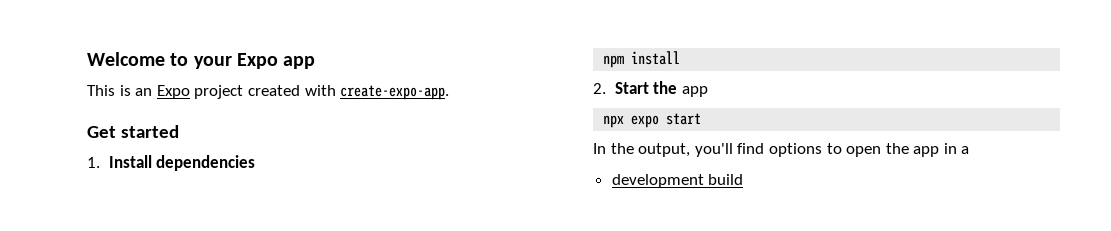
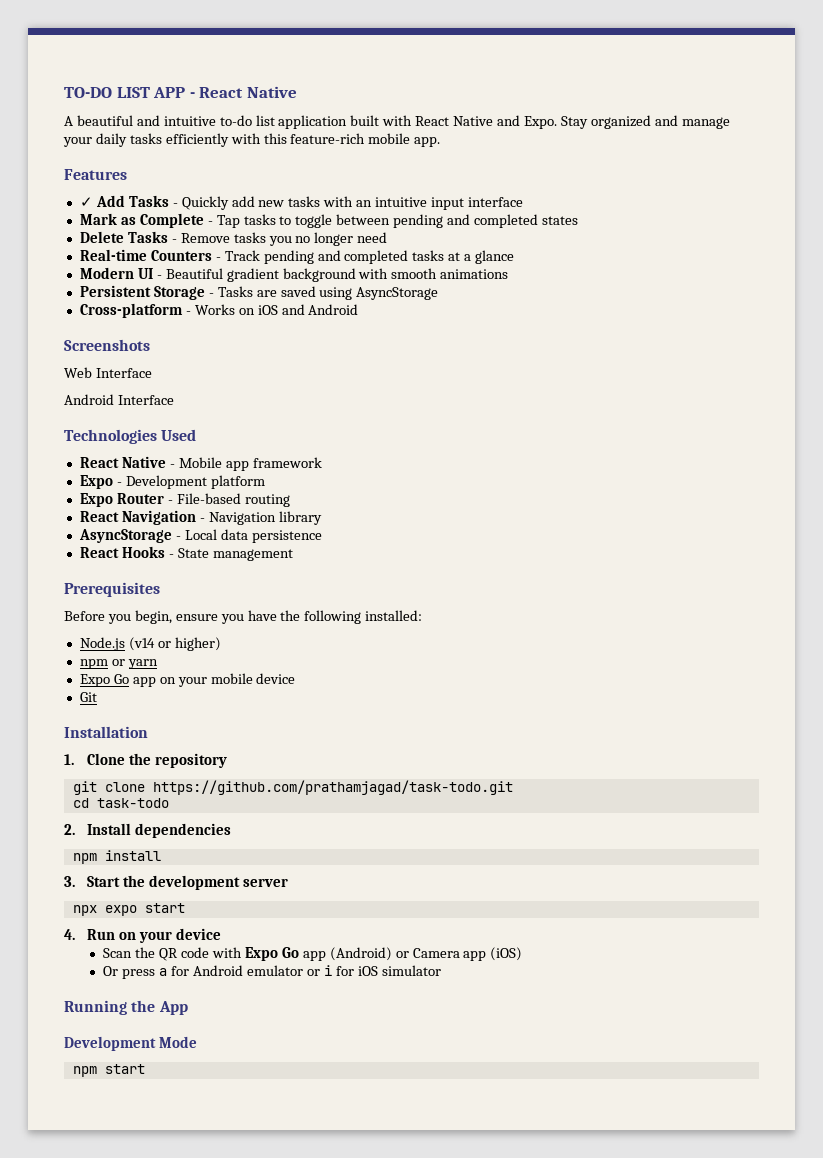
[87,52,316,69] [87,85,450,100] [87,125,179,138] [87,157,100,168] Welcome to your Expo app // This is an Expo project created with create-expo-app. // Get started // 1. -> [64,86,297,98] [64,115,730,129] [63,133,441,147] [64,169,127,180] [79,195,523,210] [79,213,578,228] [79,231,388,246] [79,249,515,264] [79,267,509,282] [79,285,439,300] [79,303,359,318] [64,339,150,351] [64,367,152,378] [64,394,174,405] [64,429,197,444] [79,456,322,471] [79,475,265,489] [79,493,290,507] [79,510,322,525] [78,529,322,543] [79,546,293,561] [64,582,160,597] [64,610,423,624] [79,637,221,651] [79,659,158,669] [79,673,296,687] [79,692,97,702] [64,726,148,738] [64,753,228,768] [72,780,513,795] [72,798,169,808] [64,824,75,835] TO-DO LIST APP - React Native // A beautiful and intuitive to-do list application built with React Native and Expo. Stay organized and manage your daily tasks efficiently with this feature-rich mobile app. // Features // ✓ Add Tasks - Quickly add new tasks with an intuitive input interface // Mark as Complete - Tap tasks to toggle between pending and completed states // Delete Tasks - Remove tasks you no longer need // Real-time Counters - Track pending and completed tasks at a glance // Modern UI - Beautiful gradient background with smooth animations // Persistent Storage - Tasks are saved using AsyncStorage // Cross-platform - Works on iOS and Android // Screenshots // Web Interface // Android Interface // Technologies Used // React Native - Mobile app framework // Expo - Development platform // Expo Router - File-based routing // React Navigation - Navigation library // AsyncStorage - Local data persistence // React Hooks - State management // Prerequisites // Before you begin, ensure you have the following installed: // Node.js (v14 or higher) // npm or yarn // Expo Go app on your mobile device // Git // Installation // 1. Clone the repository // git clone https://github.com/prathamjagad/task-todo.git // cd task-todo // 2.
[593,83,606,94] 2. -> [64,876,75,887] 3.
[681,86,708,97] app -> [149,875,289,890] development server
[593,143,970,157] [611,174,744,188] In the output, you'll find options to open the app in a // development build -> [64,928,222,943] [103,947,523,961] [103,965,441,979] [64,1000,188,1015] [64,1036,198,1051] [72,1064,145,1077] 4. Run on your device // Scan the QR code with Expo Go app (Android) or Camera app (iOS) // Or press a for Android emulator or i for iOS simulator // Running the App // Development Mode // npm start

